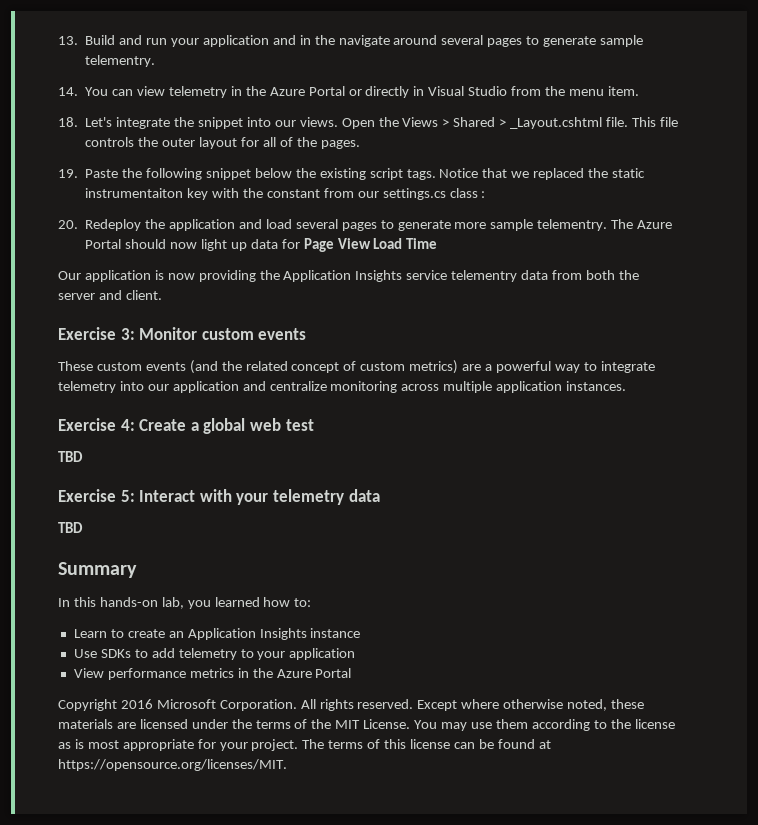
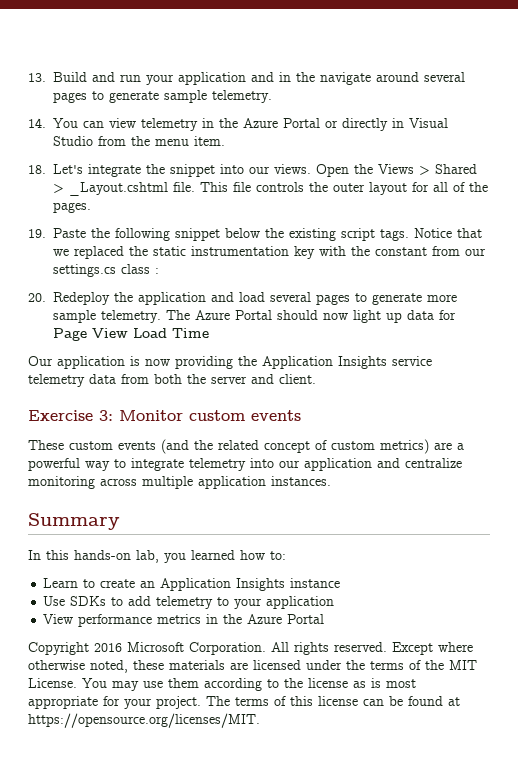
[85,55,156,67] telementry. -> [212,90,272,103] telemetry.
[85,188,184,198] instrumentaiton -> [191,246,289,256] instrumentation
[537,219,608,231] telementry. -> [101,310,161,323] telemetry.
[451,270,518,282] telementry -> [28,374,85,387] telemetry
[58,418,314,434] [58,451,83,462] [58,489,380,505] [58,522,83,533] // Exercise 4: Create a global web test // TBD // Exercise 5: Interact with your telemetry data // TBD -> (331, 481) none

